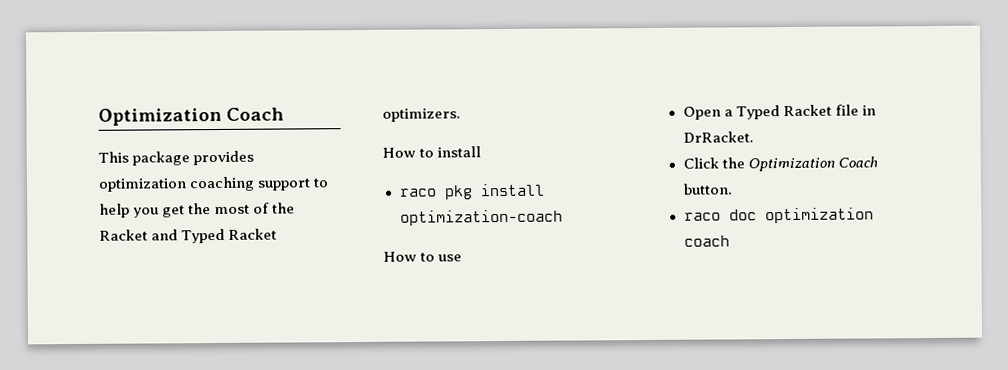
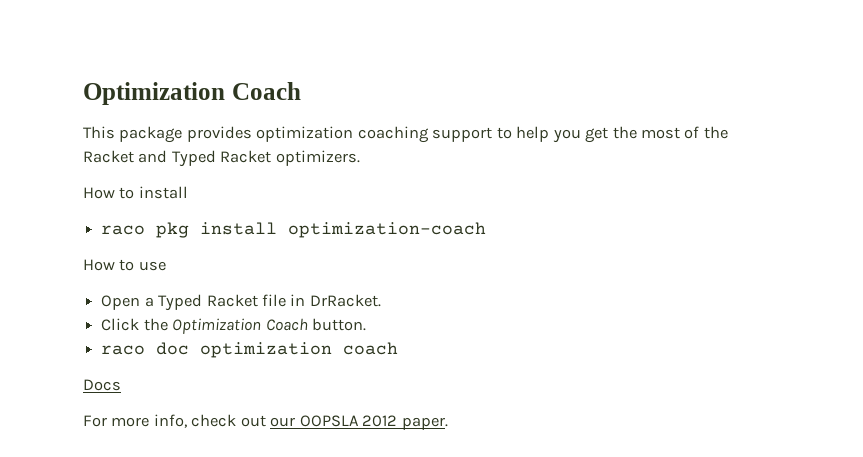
(730, 241) none -> [83,379,121,391] [83,414,448,430] // Docs // For more info, check out our OOPSLA 2012 paper.

